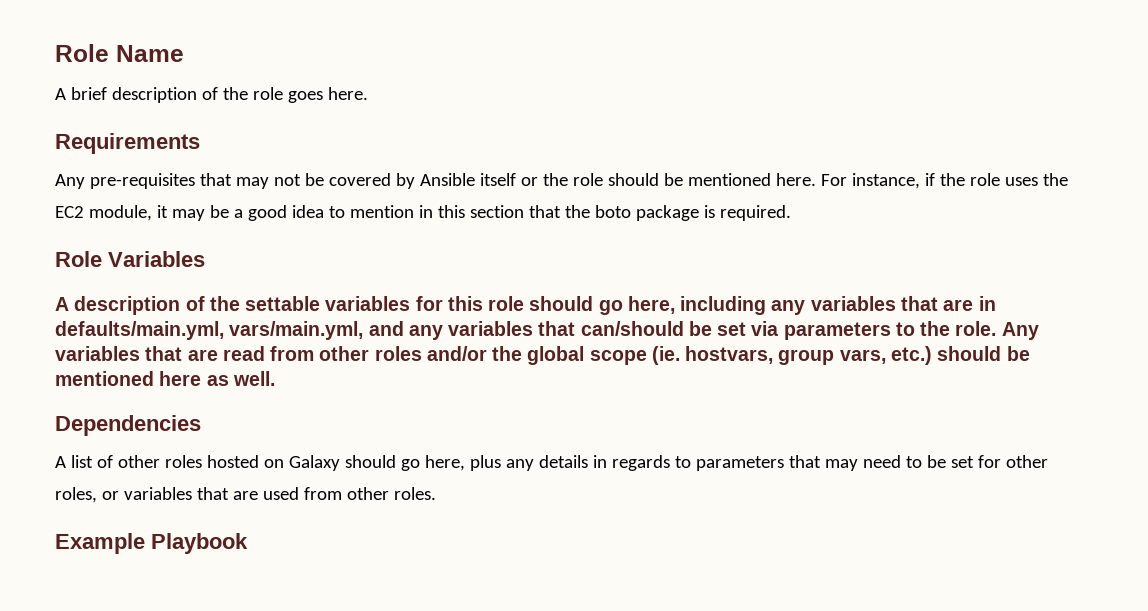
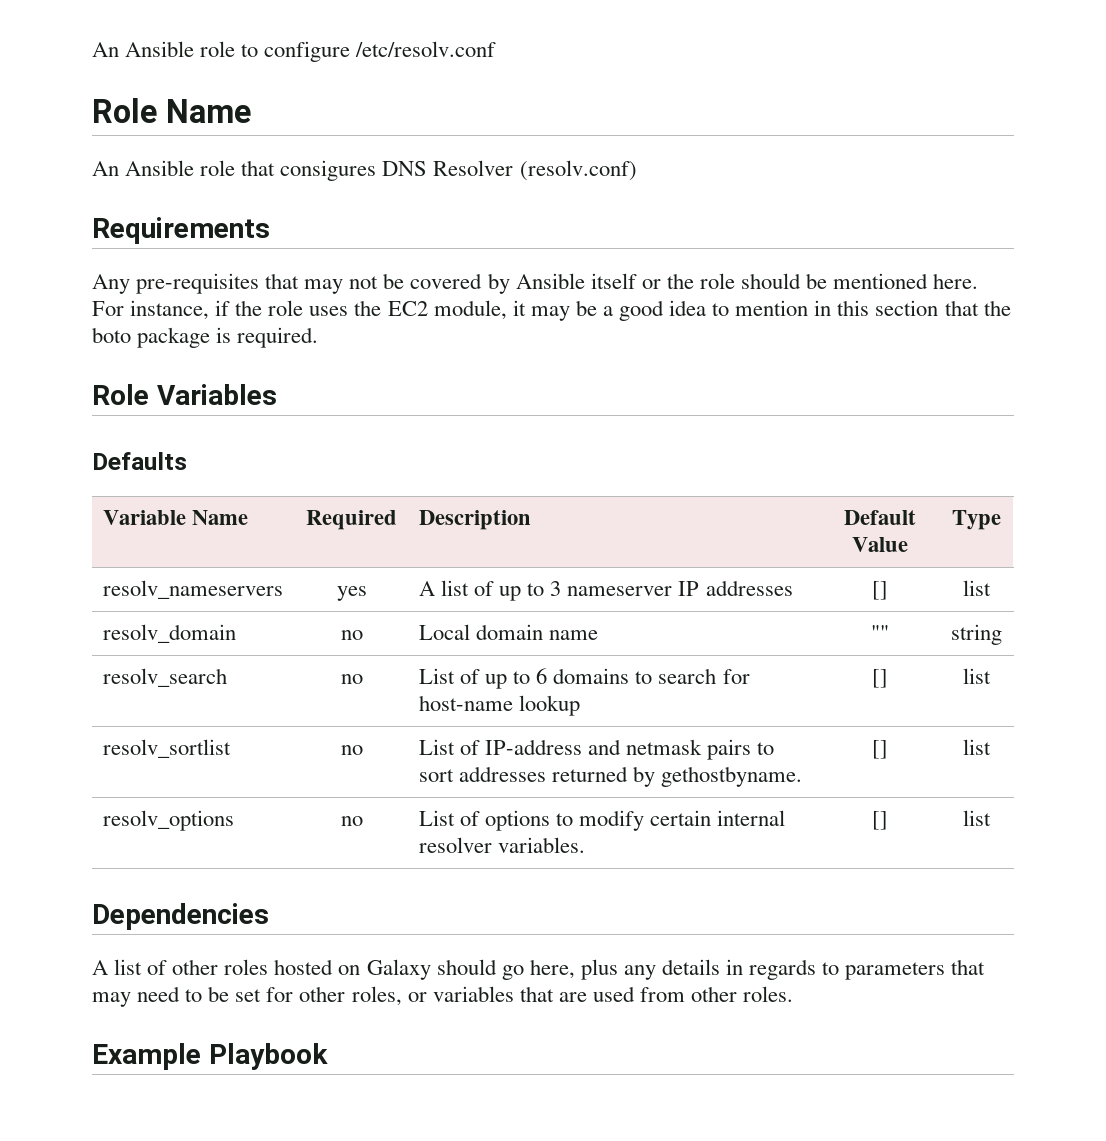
[55,44,184,62] [55,87,368,103] Role Name // A brief description of the role goes here. -> [92,41,497,62] [92,98,251,123] [92,160,637,181] An Ansible role to configure /etc/resolv.conf // Role Name // An Ansible role that consigures DNS Resolver (resolv.conf)
[55,296,996,315] [55,321,1039,340] [55,346,1030,365] [55,371,275,386] A description of the settable variables for this role should go here, including any variables that are in defaults/main.yml, vars/main.yml, and any variables that can/should be set via parameters to the role. Any variables that are read from other roles and/or the global scope (ie. hostvars, group vars, etc.) should be mentioned here as well. -> [92,452,187,470] [102,510,248,525] [306,510,397,530] [418,510,531,530] [844,510,916,525] [852,537,908,552] [952,510,1001,530] [102,580,283,599] [336,586,367,601] [418,580,793,601] [872,581,888,600] [963,580,991,596] [102,624,236,643] [340,630,363,640] [418,624,599,640] [871,625,889,640] [951,624,1002,645] [102,668,227,687] [340,674,363,684] [418,668,750,689] [418,695,580,716] [872,669,888,688] [963,668,991,684] [102,739,231,758] [340,745,363,755] [418,739,775,760] [418,766,803,787] [872,740,888,759] [963,739,991,755] [102,810,234,831] [340,816,363,826] [418,810,786,831] [418,837,585,853] [872,811,888,830] [963,810,991,826] Defaults // Variable Name | Required | Description | Default Value | Type // resolv_nameservers | yes | A list of up to 3 nameserver IP addresses | [] | list // resolv_domain | no | Local domain name | "" | string // resolv_search | no | List of up to 6 domains to search for host-name lookup | [] | list // resolv_sortlist | no | List of IP-address and netmask pairs to sort addresses returned by gethostbyname. | [] | list // resolv_options | no | List of options to modify certain internal resolver variables. | [] | list

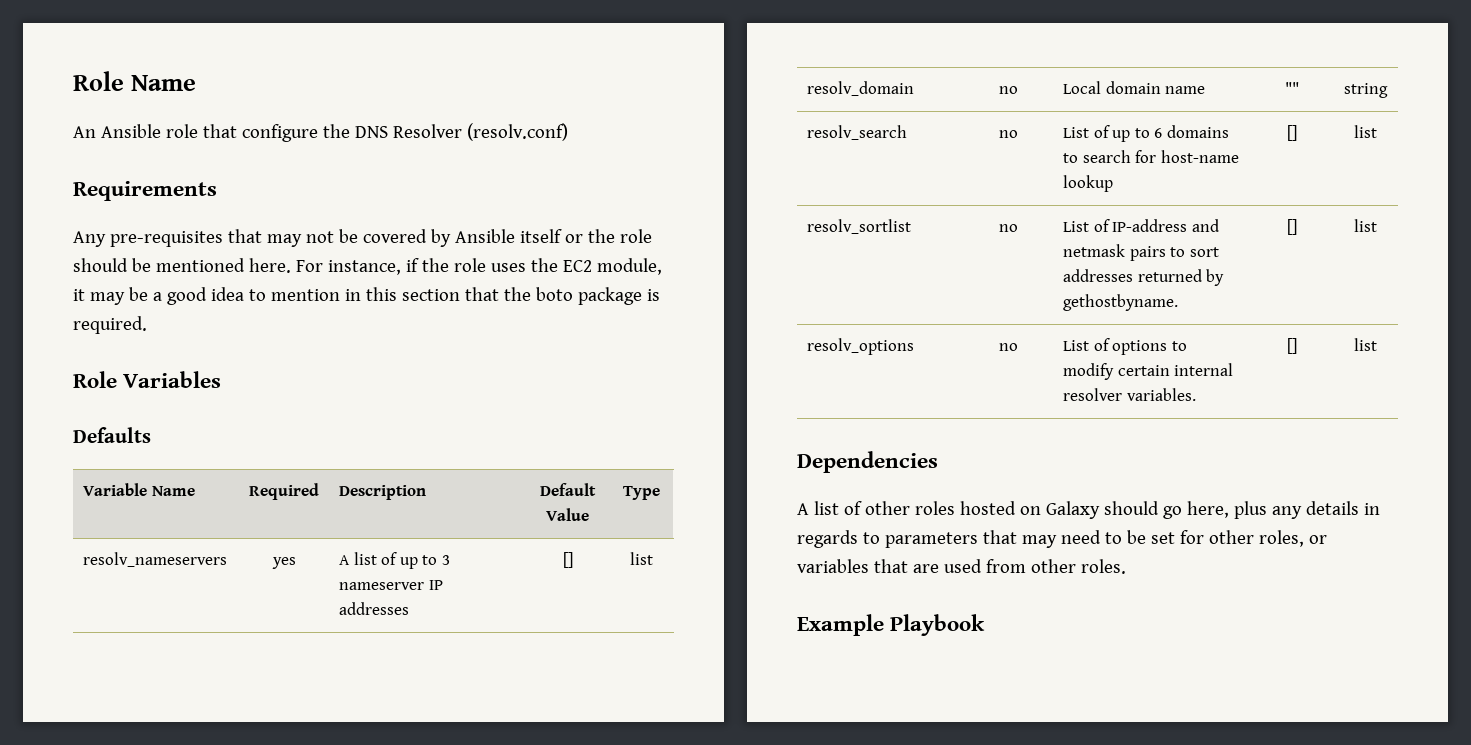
[92,41,497,62] An Ansible role to configure /etc/resolv.conf // -> (73, 81) none
[280,160,377,181] consigures -> [241,124,350,142] configure the

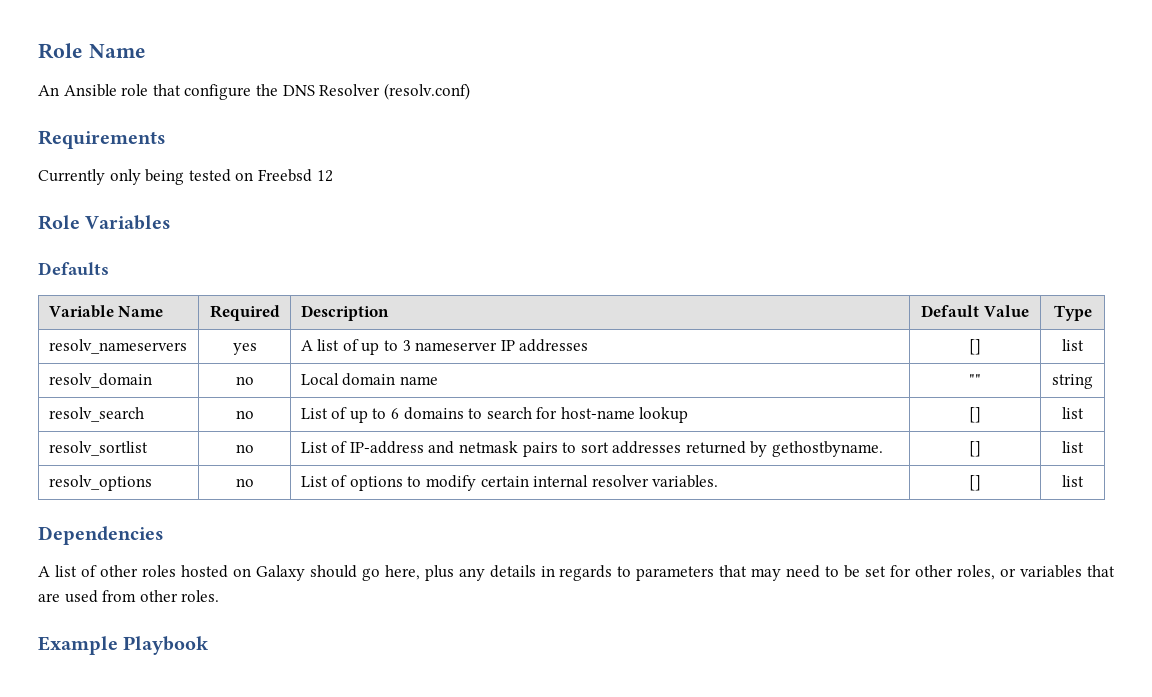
[73,229,652,247] [73,258,662,275] [73,287,660,305] [73,316,147,334] Any pre-requisites that may not be covered by Ansible itself or the role should be mentioned here. For instance, if the role uses the EC2 module, it may be a good idea to mention in this section that the boto package is required. -> [38,169,333,185] Currently only being tested on Freebsd 12

